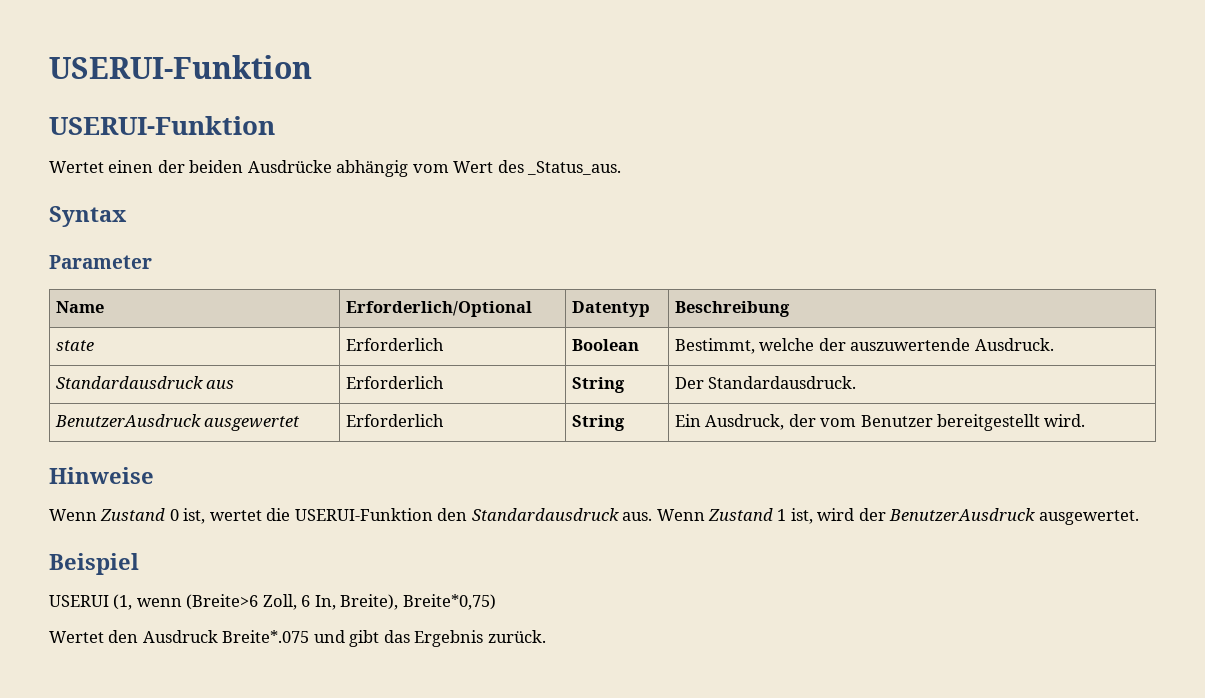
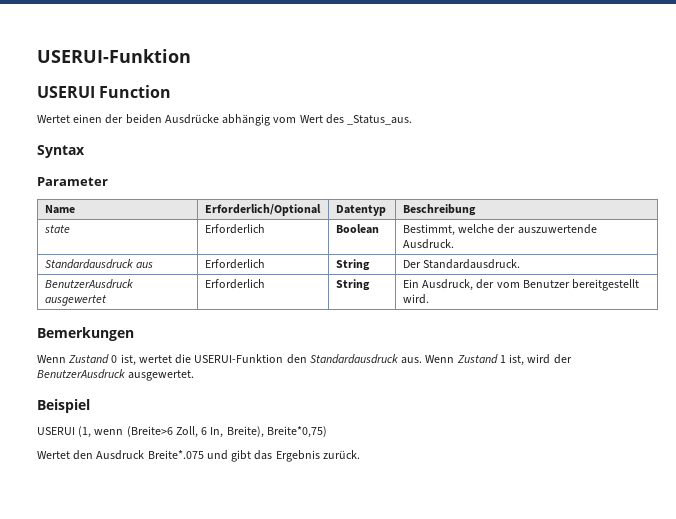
[49,55,312,79] [49,116,275,135] USERUI-Funktion // USERUI-Funktion -> [37,49,191,63] [37,85,172,98] USERUI-Funktion // USERUI Function
[49,467,154,484] Hinweise -> [37,327,134,341] Bemerkungen

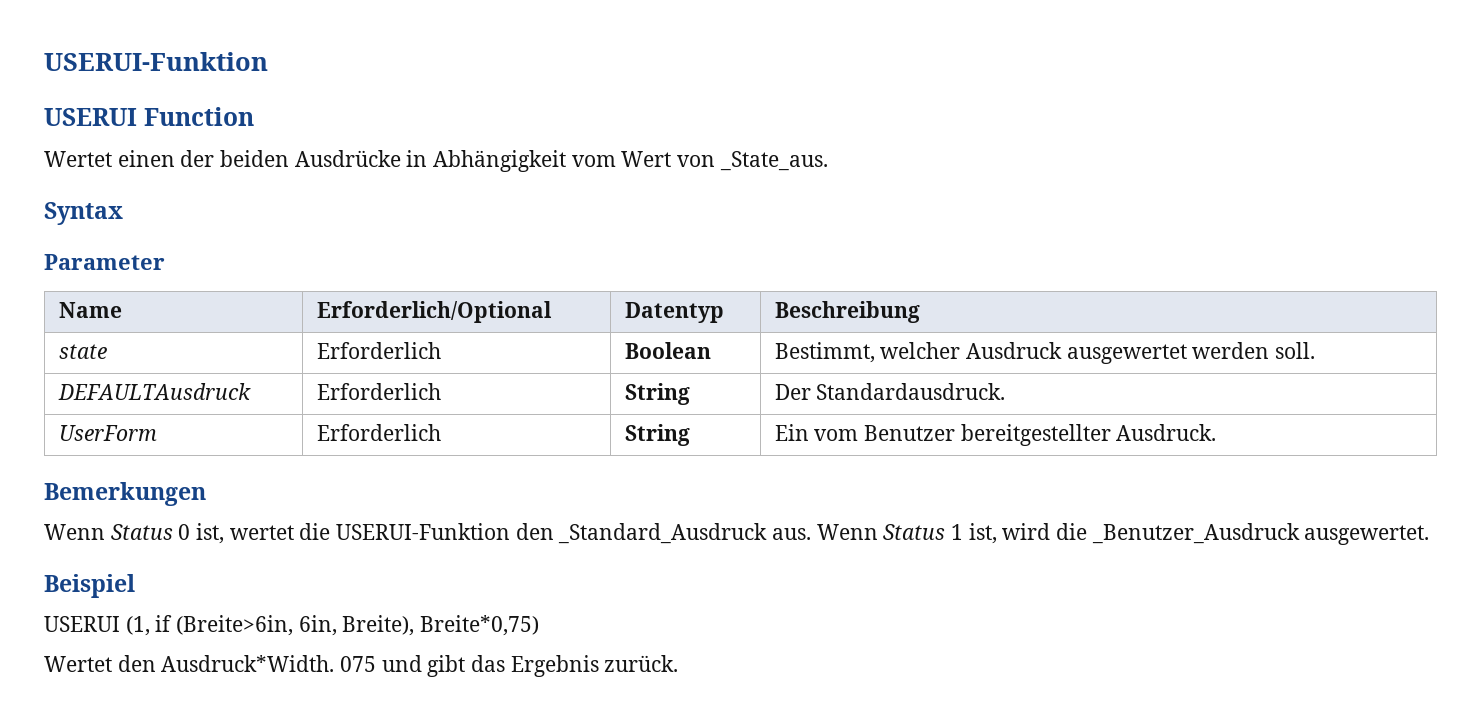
[222,114,413,126] abhängig vom Wert des _Status_aus. -> [406,150,828,172] in Abhängigkeit vom Wert von _State_aus.
[458,224,597,234] [402,239,454,249] [44,259,154,269] welche der auszuwertende Ausdruck. // Standardausdruck aus -> [880,342,1315,364] [57,383,251,400] welcher Ausdruck ausgewertet werden soll. // DEFAULTAusdruck
[44,279,133,289] [44,295,107,306] BenutzerAusdruck ausgewertet -> [58,425,157,441] UserForm
[422,279,640,291] [402,294,429,304] Ausdruck, der vom Benutzer bereitgestellt wird. -> [814,424,1217,446] vom Benutzer bereitgestellter Ausdruck.
[68,354,110,364] Zustand -> [110,524,173,540] Status
[309,354,398,364] Standardausdruck -> [558,523,768,544] _Standard_Ausdruck
[456,354,498,364] Zustand -> [883,524,946,540] Status
[553,354,572,364] [37,369,125,379] der BenutzerAusdruck -> [1056,523,1300,544] die _Benutzer_Ausdruck
[94,426,224,438] wenn (Breite>6 Zoll, 6 In, -> [155,615,337,636] if (Breite>6in, 6in,
[96,450,204,460] Ausdruck Breite*.075 -> [161,655,377,672] Ausdruck*Width. 075

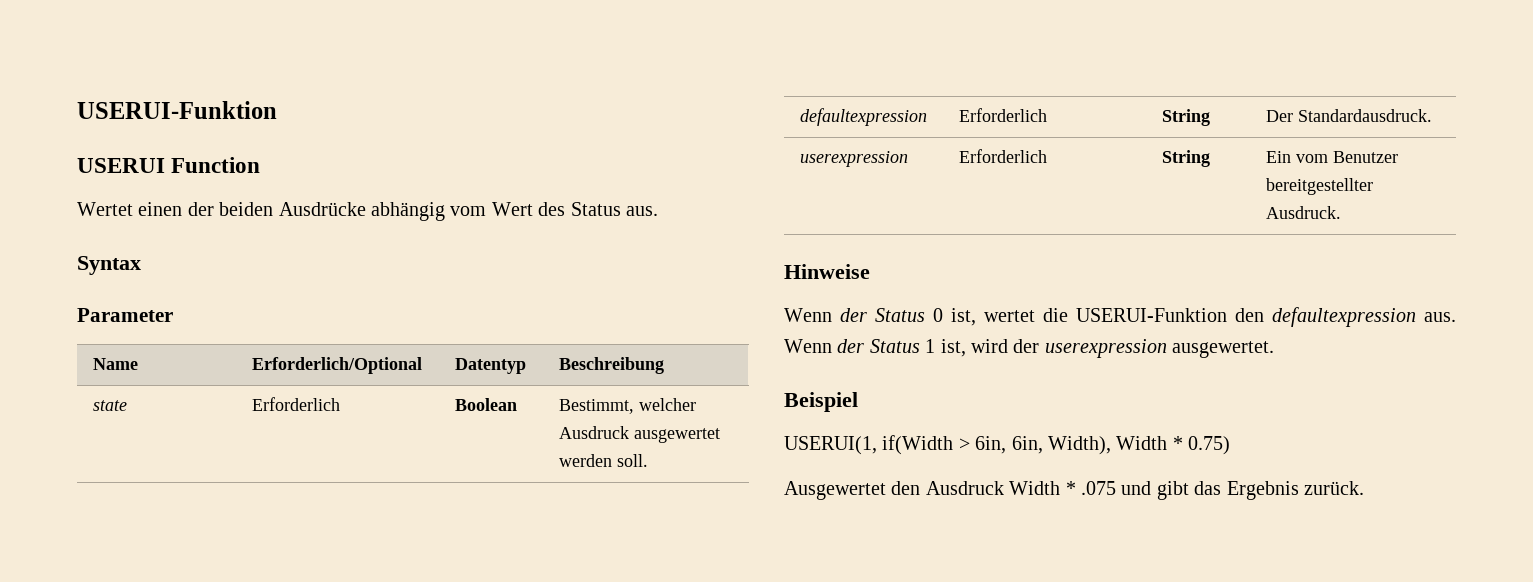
[406,150,828,172] in Abhängigkeit vom Wert von _State_aus. -> [371,202,658,221] abhängig vom Wert des Status aus.
[57,383,251,400] DEFAULTAusdruck -> [799,108,927,126] defaultexpression
[58,425,157,441] UserForm -> [799,151,908,167] userexpression
[44,482,206,506] [44,524,105,540] Bemerkungen // Wenn -> [784,264,870,279] [784,308,867,322] Hinweise // Wenn der
[558,523,768,544] _Standard_Ausdruck -> [1272,307,1416,327] defaultexpression
(878, 532) none -> [837,339,865,353] der
[1056,523,1300,544] die _Benutzer_Ausdruck -> [1013,339,1167,358] der userexpression
[44,615,540,636] [44,655,377,672] USERUI (1, if (Breite>6in, 6in, Breite), Breite*0,75) // Wertet den Ausdruck*Width. 075 -> [784,435,1231,455] [784,481,1116,500] USERUI(1, if(Width > 6in, 6in, Width), Width * 0.75) // Ausgewertet den Ausdruck Width * .075

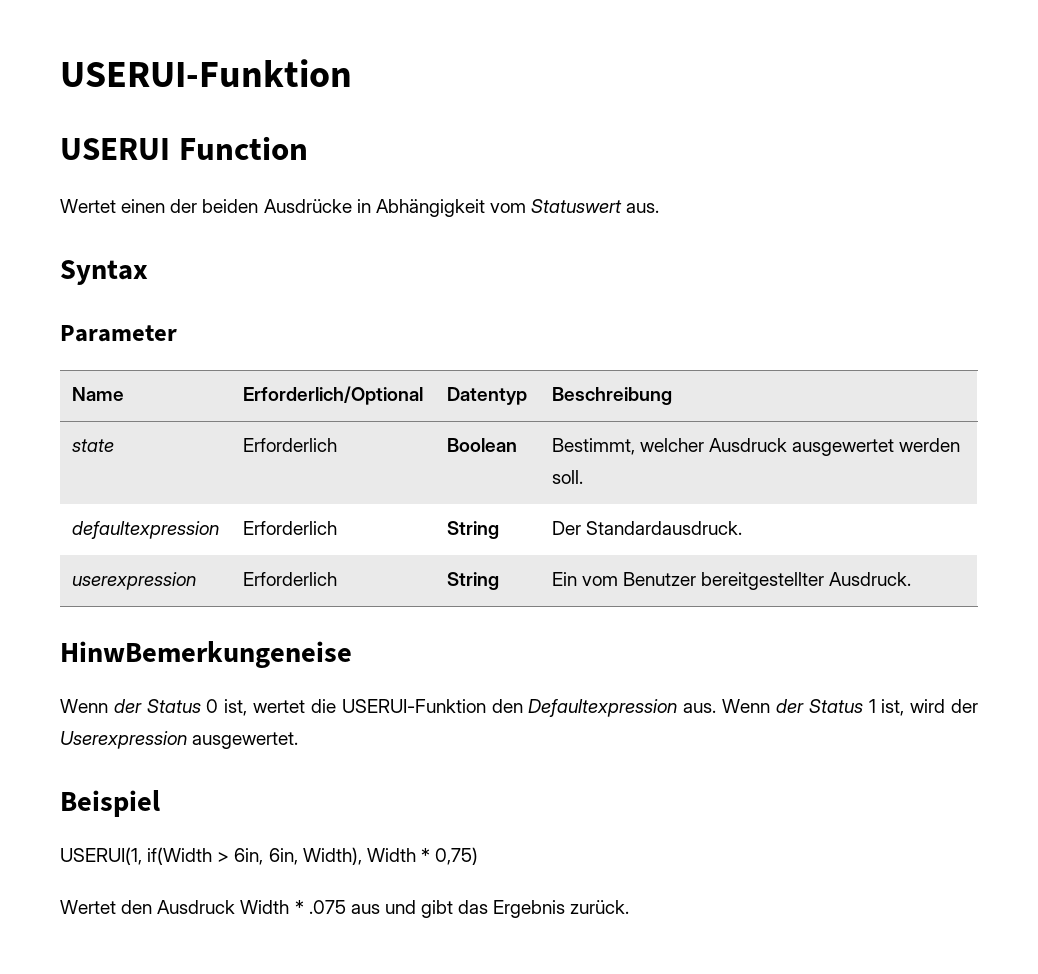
[371,202,621,221] abhängig vom Wert des Status -> [356,199,623,217] in Abhängigkeit vom Statuswert
[784,264,870,279] Hinweise -> [60,641,352,668] HinwBemerkungeneise
[1272,307,1416,327] defaultexpression -> [528,699,678,717] Defaultexpression
[1044,339,1167,358] userexpression -> [60,731,187,749] Userexpression
[1188,436,1231,455] [784,481,886,500] 0.75) // Ausgewertet -> [435,847,479,865] [60,900,116,914] 0,75) // Wertet
(1116, 488) none -> [350,904,380,914] aus

